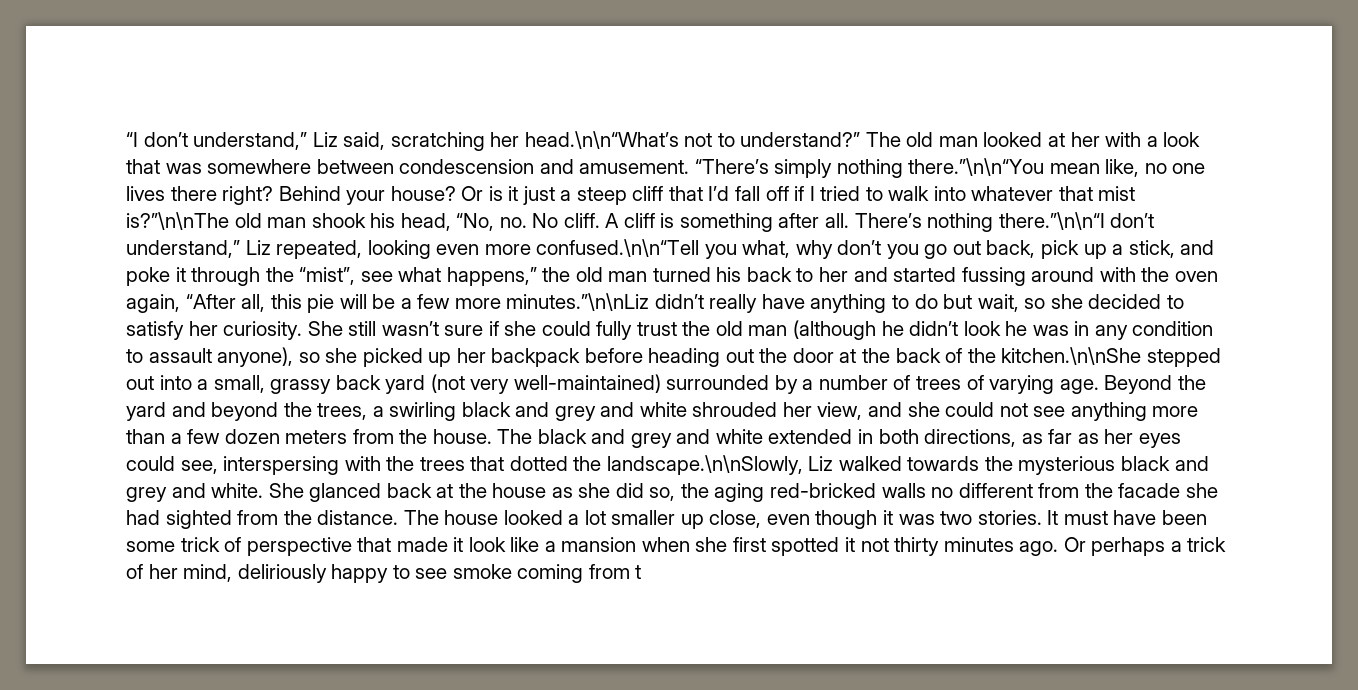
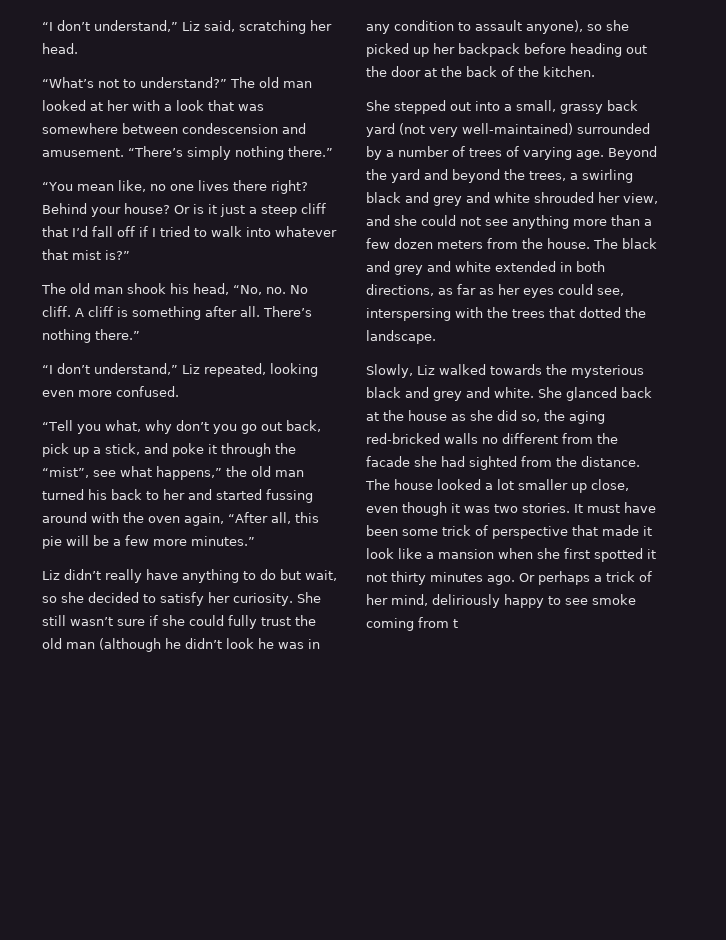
[524,131,679,149] head.\n\n“What’s -> [42,43,78,54] [42,77,94,88] head. // “What’s
[908,158,1045,176] there.”\n\n“You -> [288,146,333,157] [42,182,73,191] there.” // “You
[126,212,229,230] is?”\n\nThe -> [105,250,130,260] [41,283,66,294] is?” // The
[998,212,1105,230] there.”\n\n“I -> [95,329,140,340] [42,365,53,374] there.” // “I
[536,239,700,257] confused.\n\n“Tell -> [116,386,179,397] [42,420,73,431] confused. // “Tell
[506,293,650,311] minutes.”\n\nLiz -> [191,536,255,546] [42,570,60,580] minutes.” // Liz
[1001,347,1142,365] kitchen.\n\nShe -> [543,66,595,77] [366,100,390,111] kitchen. // She
[606,455,803,475] landscape.\n\nSlowly, -> [366,330,436,344] [366,364,413,378] landscape. // Slowly,

